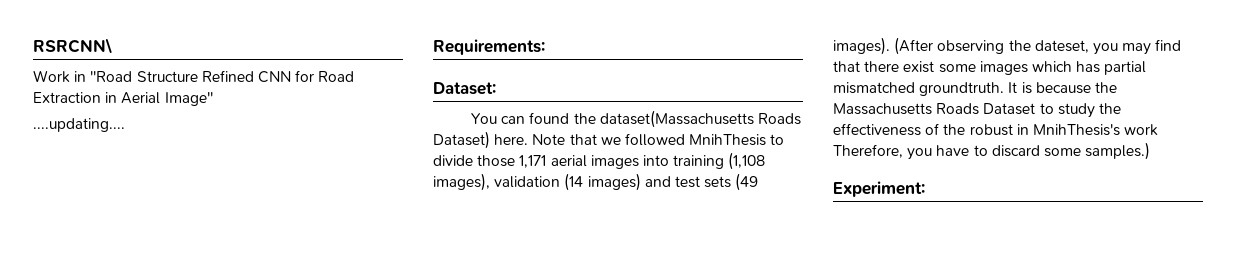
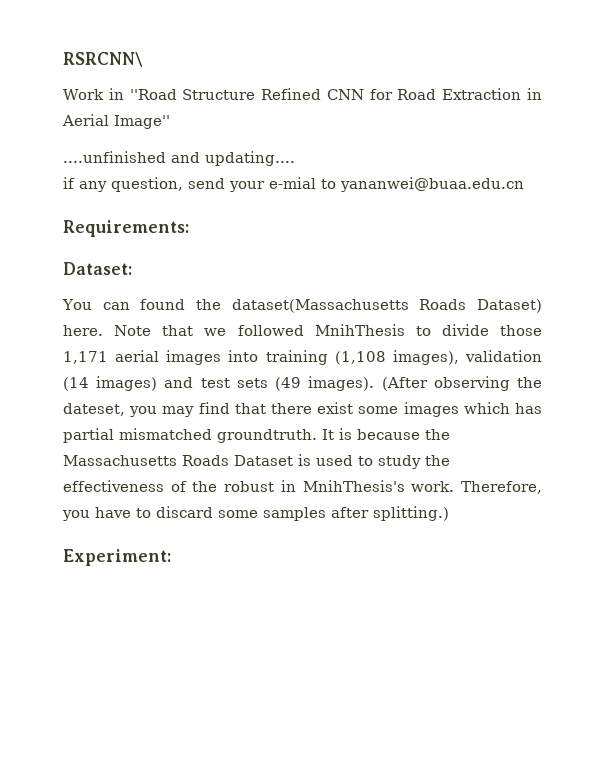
[33,118,125,132] ....updating.... -> [63,151,295,166] [63,177,524,192] ....unfinished and updating.... // if any question, send your e-mial to yananwei@buaa.edu.cn
(1036, 109) none -> [298,454,353,466] is used
[1124,124,1159,136] work -> [411,481,455,492] work.
[1085,142,1151,160] samples.) -> [263,506,449,521] samples after splitting.)

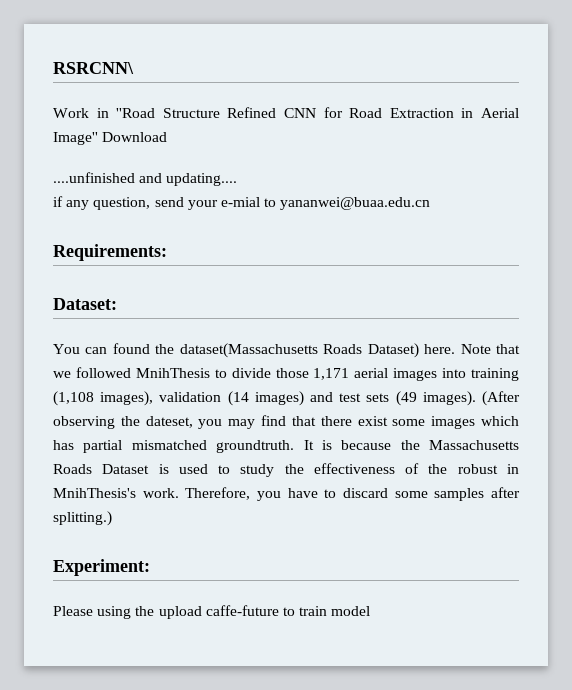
(170, 122) none -> [102,132,168,142] Download
(171, 557) none -> [53,605,371,619] // Please using the upload caffe-future to train model

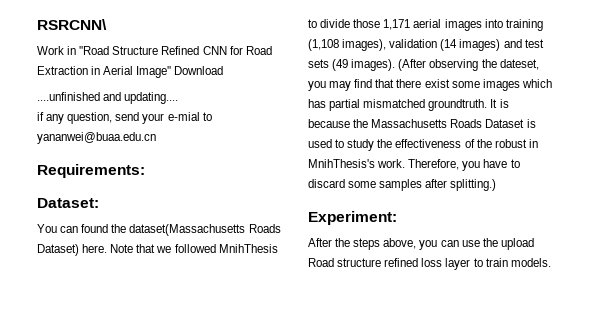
[53,605,279,619] Please using the upload caffe-future -> [308,238,534,250] [308,258,471,270] After the steps above, you can use the upload Road structure refined loss layer
[331,606,371,616] model -> [510,258,551,267] models.

